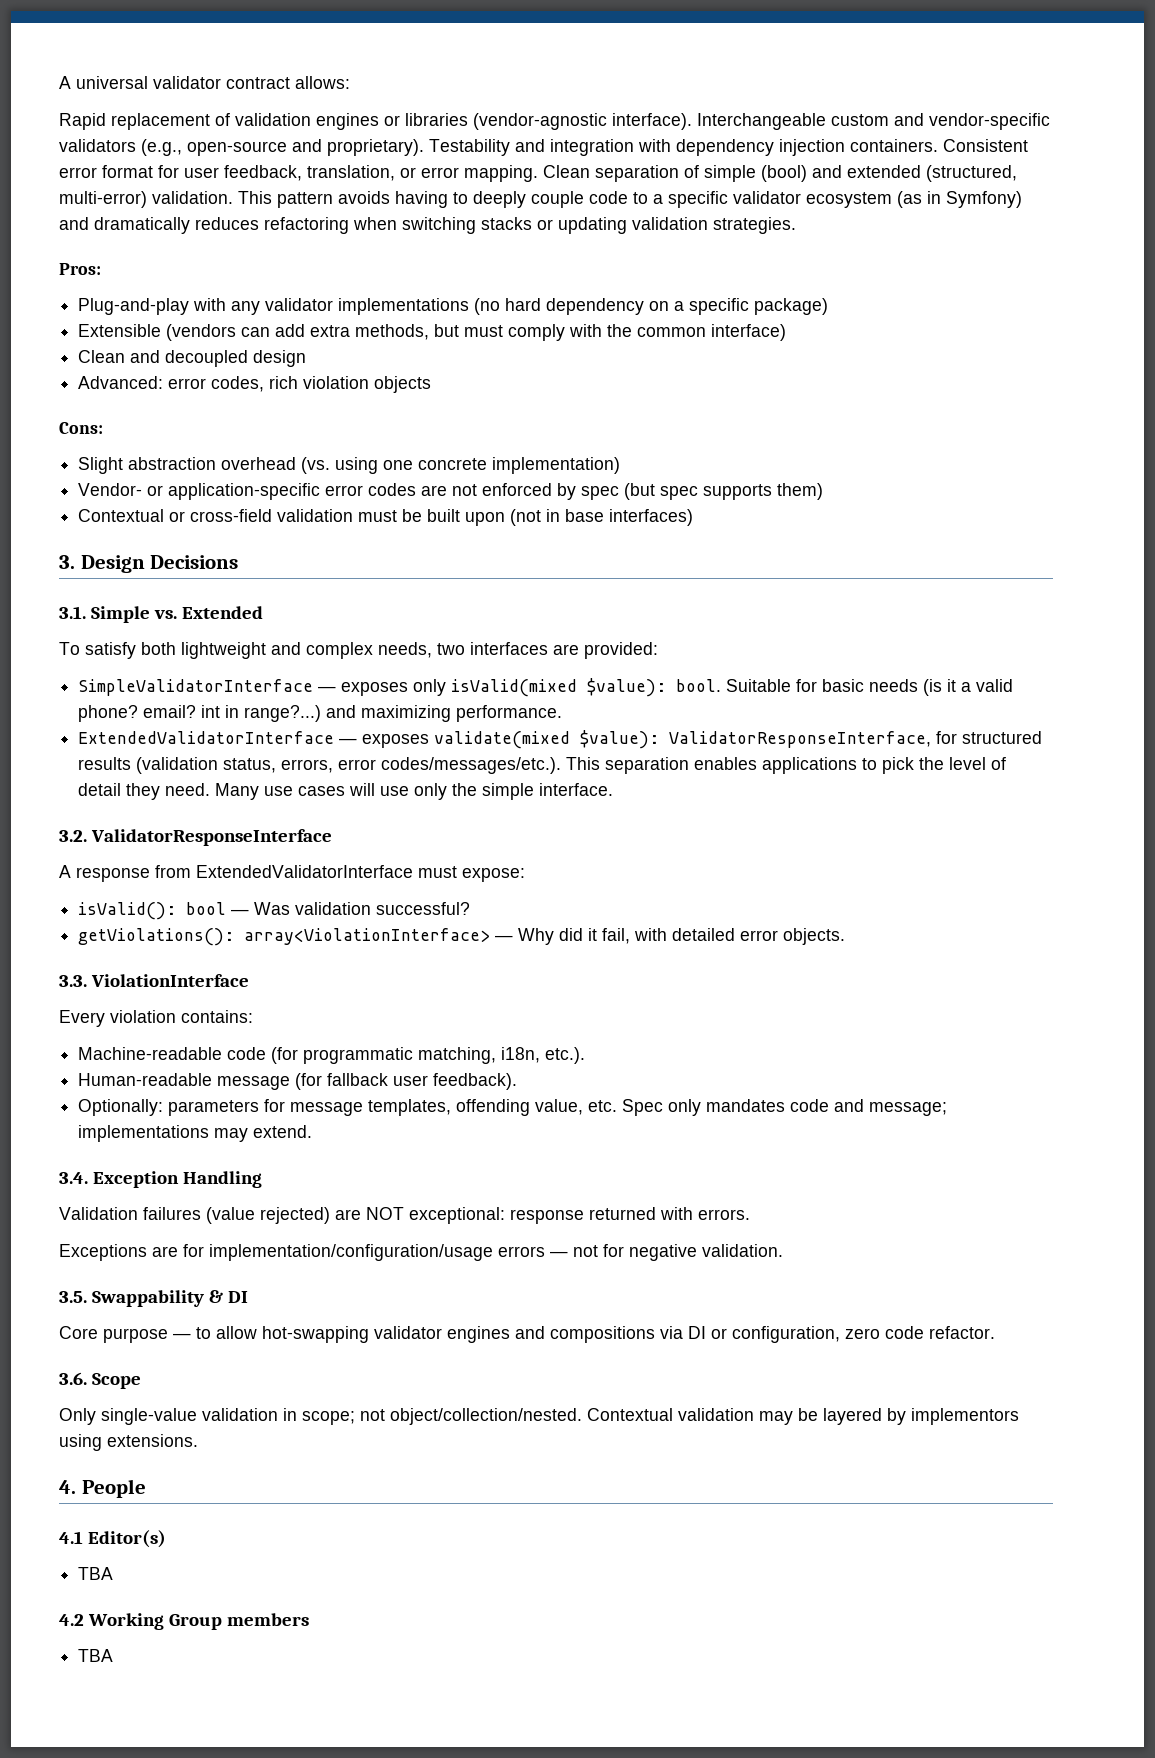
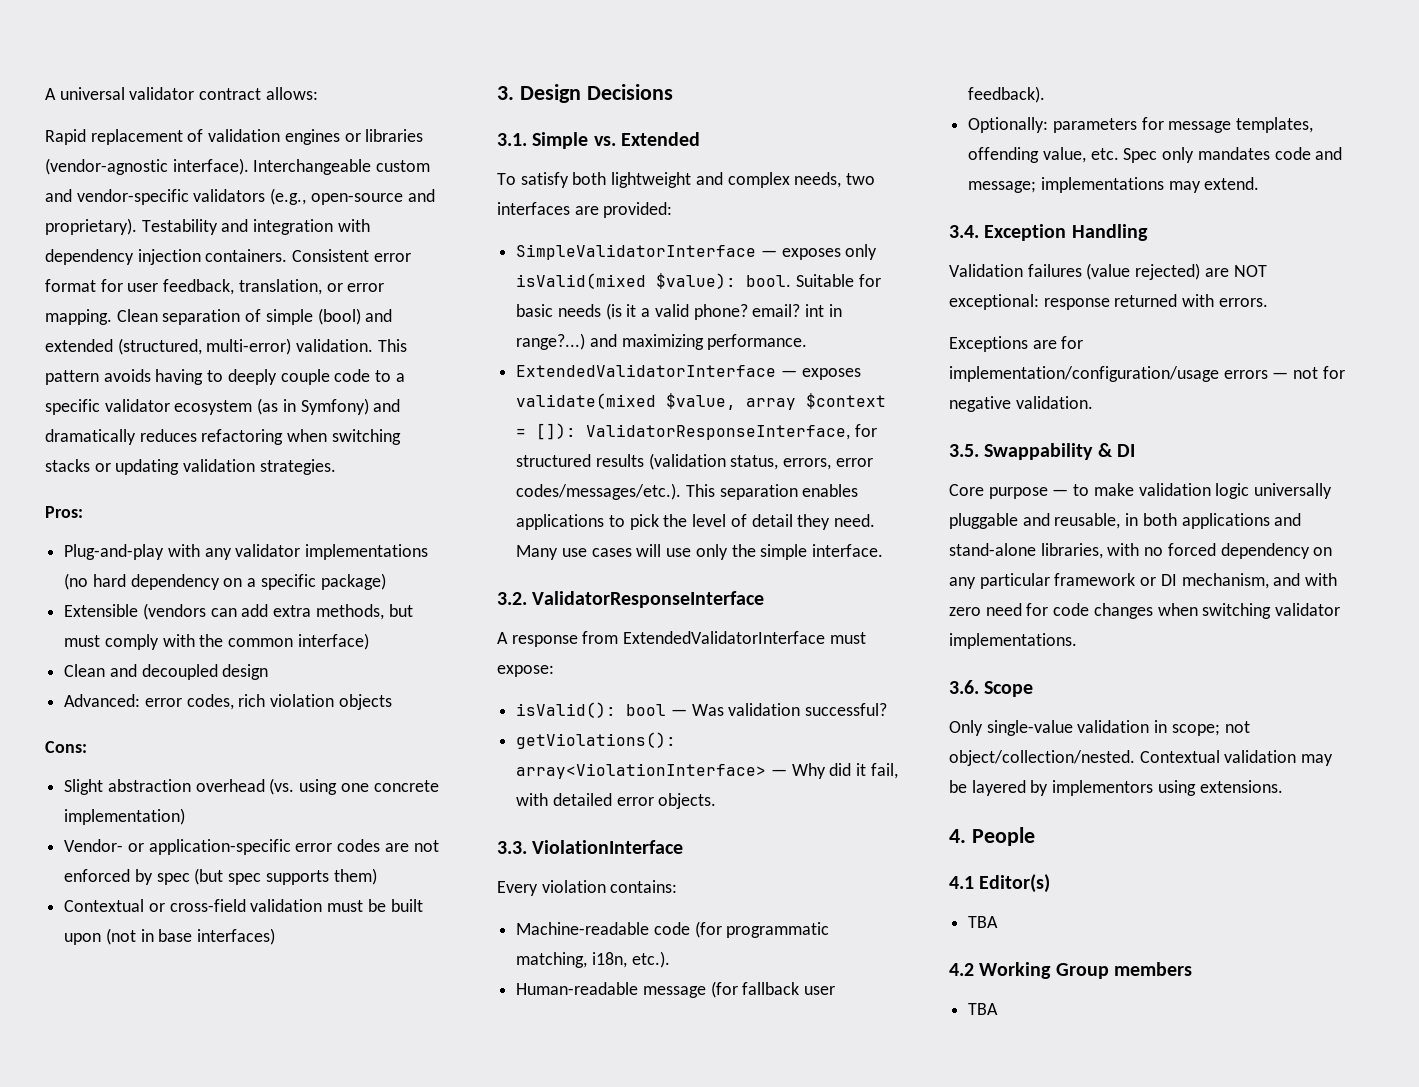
[580,730,660,749] $value): -> [666,393,887,410] [516,423,577,440] $value, array $context = []):
[216,1326,995,1343] allow hot-swapping validator engines and compositions via DI or configuration, zero code refactor. -> [1093,483,1333,499] [949,513,1302,529] [949,543,1333,559] [949,573,1338,589] [949,603,1341,619] [949,633,1077,649] make validation logic universally pluggable and reusable, in both applications and stand-alone libraries, with no forced dependency on any particular framework or DI mechanism, and with zero need for code changes when switching validator implementations.

